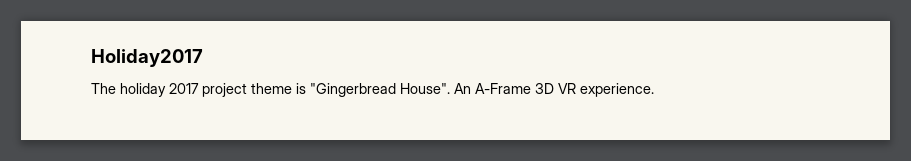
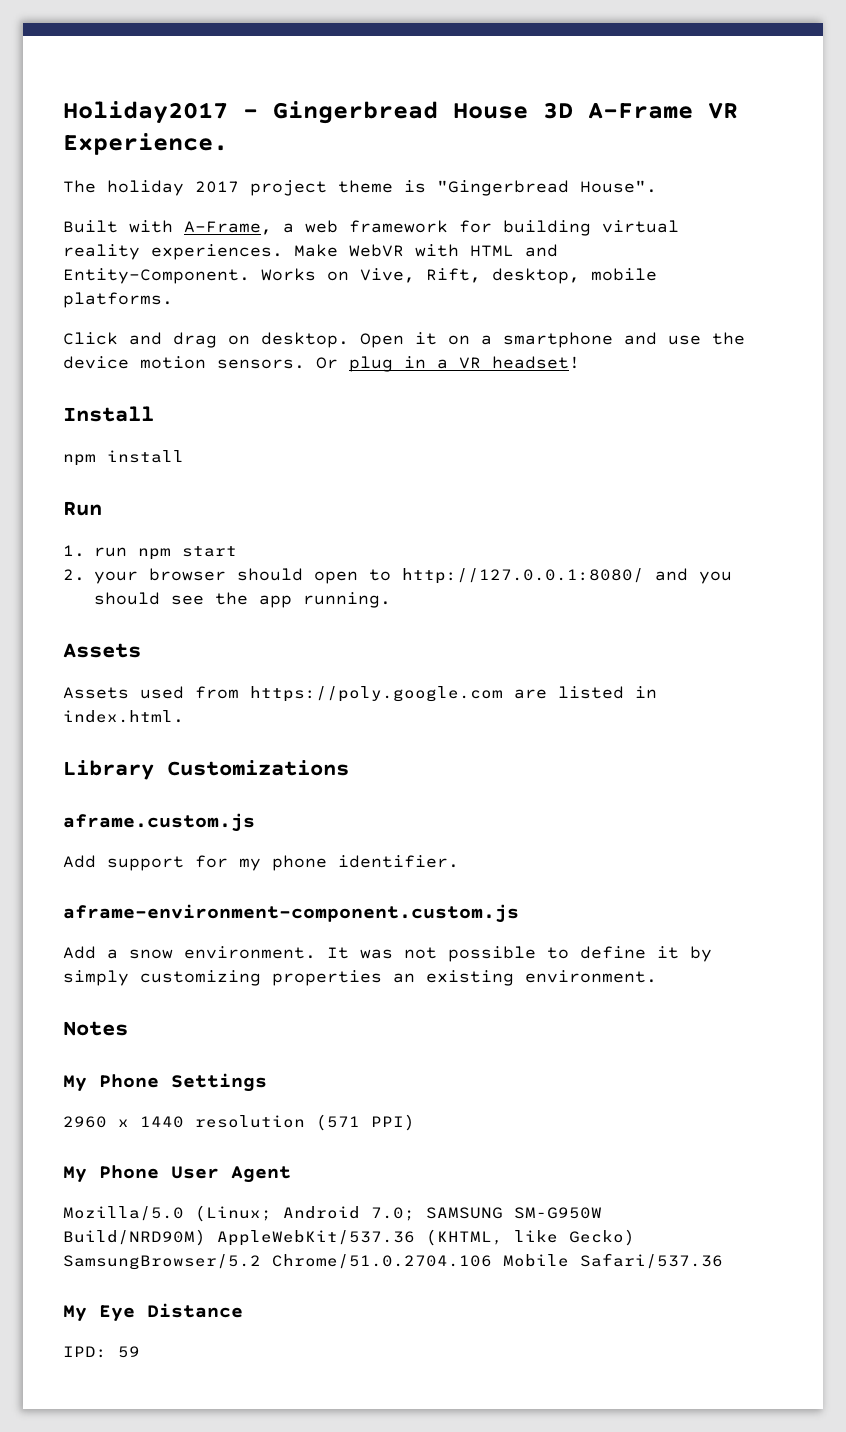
(203, 58) none -> [243,101,738,124] [63,133,228,155] - Gingerbread House 3D A-Frame VR Experience.
[454,83,654,97] An A-Frame 3D VR experience. -> [63,220,679,236] [63,244,558,260] [63,268,657,284] [63,292,173,308] [63,332,745,348] [63,356,580,372] [63,406,154,422] [63,450,184,466] [63,501,102,516] [63,545,237,560] [63,568,732,584] [94,592,391,608] [63,643,141,658] [63,686,657,702] [63,710,184,723] [63,760,349,780] [63,813,255,832] [63,855,459,871] [63,904,519,923] [63,946,712,962] [63,970,657,986] [63,1021,128,1036] [63,1073,267,1092] [63,1114,415,1131] [63,1165,291,1183] [63,1205,602,1222] [63,1229,635,1246] [63,1253,723,1270] [63,1303,243,1322] [63,1346,140,1358] // Built with A-Frame, a web framework for building virtual reality experiences. Make WebVR with HTML and Entity-Component. Works on Vive, Rift, desktop, mobile platforms. // Click and drag on desktop. Open it on a smartphone and use the device motion sensors. Or plug in a VR headset! // Install // npm install // Run // 1. run npm start // 2. your browser should open to http://127.0.0.1:8080/ and you should see the app running. // Assets // Assets used from https://poly.google.com are listed in index.html. // Library Customizations // aframe.custom.js // Add support for my phone identifier. // aframe-environment-component.custom.js // Add a snow environment. It was not possible to define it by simply customizing properties an existing environment. // Notes // My Phone Settings // 2960 x 1440 resolution (571 PPI) // My Phone User Agent // Mozilla/5.0 (Linux; Android 7.0; SAMSUNG SM-G950W Build/NRD90M) AppleWebKit/537.36 (KHTML, like Gecko) SamsungBrowser/5.2 Chrome/51.0.2704.106 Mobile Safari/537.36 // My Eye Distance // IPD: 59

